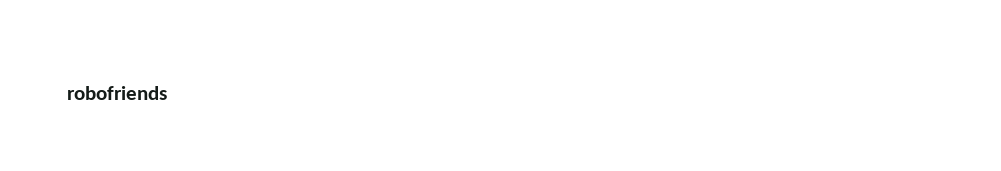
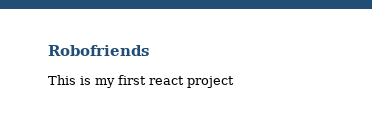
[67,86,167,100] robofriends -> [48,45,149,56] [48,75,234,88] Robofriends // This is my first react project

